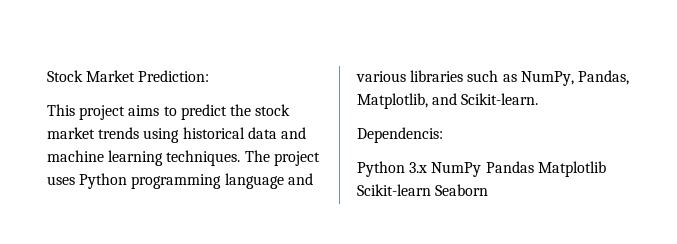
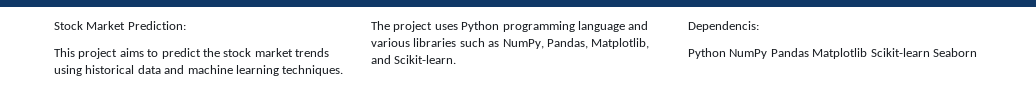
[409,162,428,173] 3.x -> (726, 53) none

